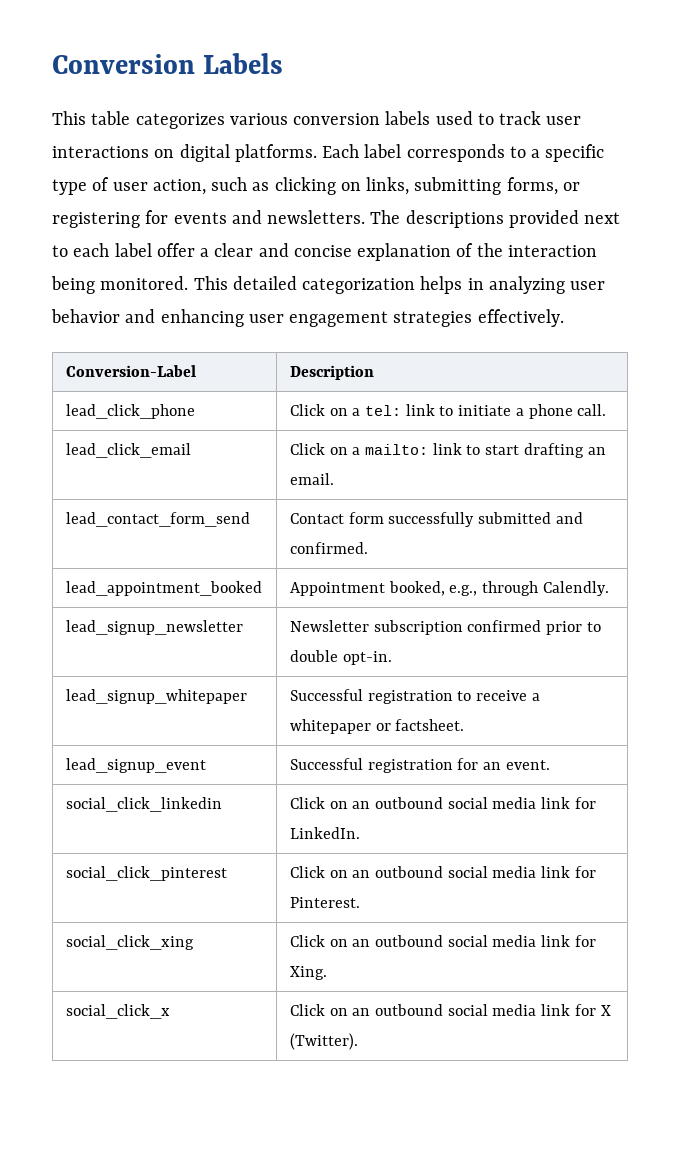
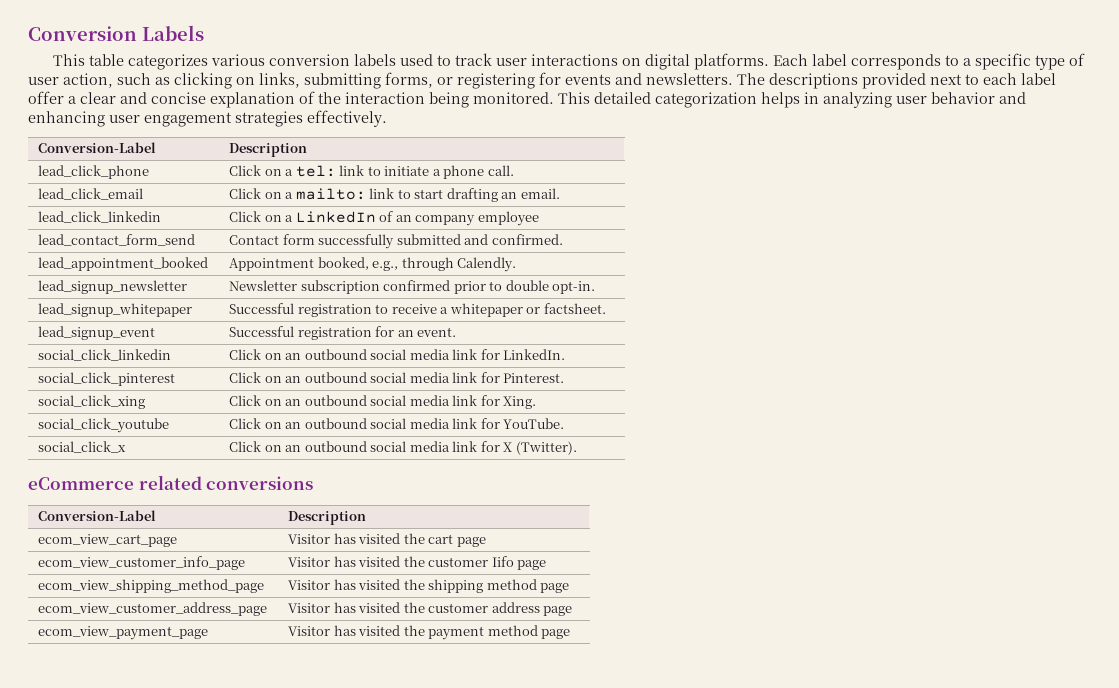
(334, 479) none -> [38,211,162,223] [229,211,539,226] // lead_click_linkedin | Click on a LinkedIn of an company employee
(327, 973) none -> [38,418,170,433] [229,418,565,429] // social_click_youtube | Click on an outbound social media link for YouTube.
(358, 1041) none -> [28,475,314,490] [38,510,157,521] [288,511,367,525] [38,534,178,547] [288,533,486,547] [38,556,246,570] [288,556,547,570] [38,579,265,593] [288,579,570,593] [38,602,268,616] [288,602,573,616] [38,626,209,640] [288,625,571,640] // eCommerce related conversions // Conversion-Label | Description // ecom_view_cart_page | Visitor has visited the cart page // ecom_view_customer_info_page | Visitor has visited the customer Iifo page // ecom_view_shipping_method_page | Visitor has visited the shipping method page // ecom_view_customer_address_page | Visitor has visited the customer address page // ecom_view_payment_page | Visitor has visited the payment method page

